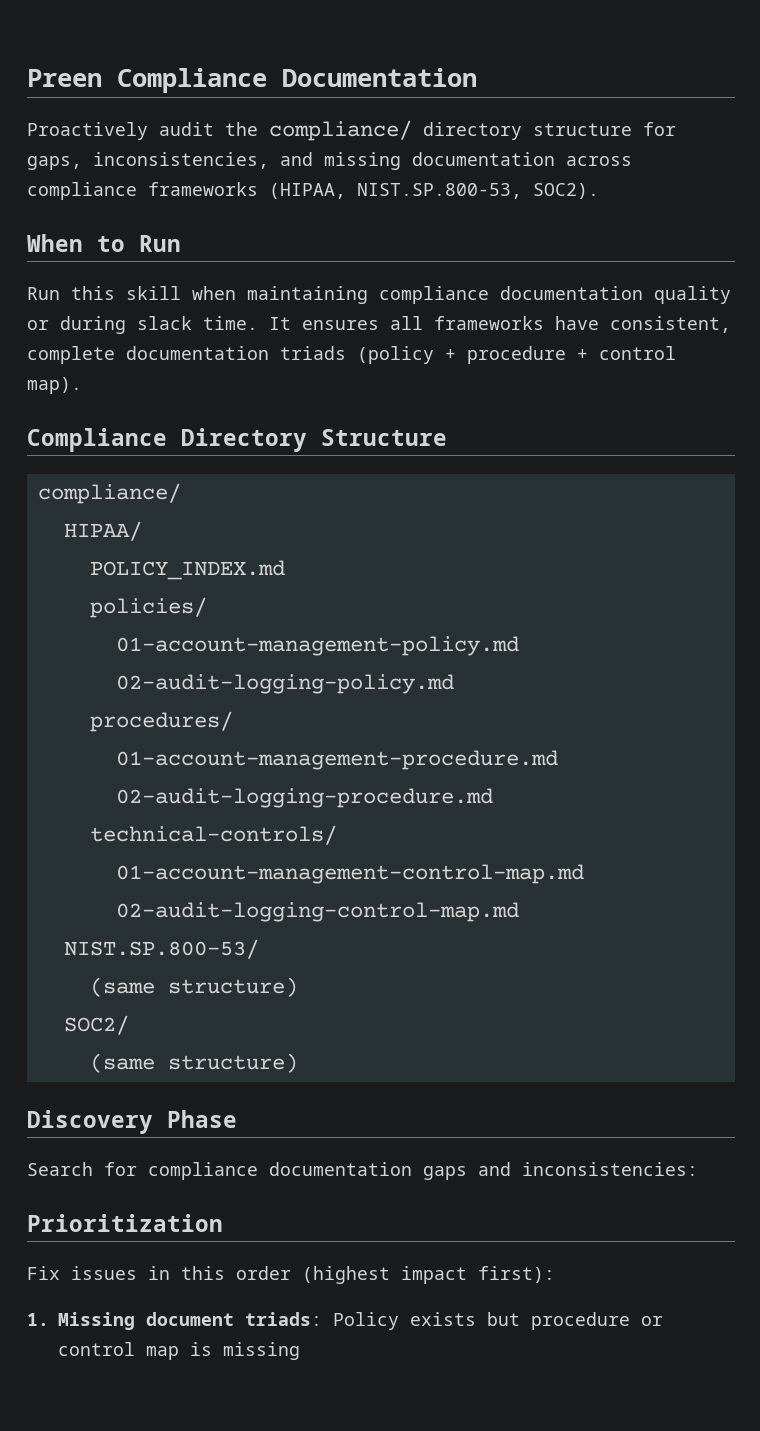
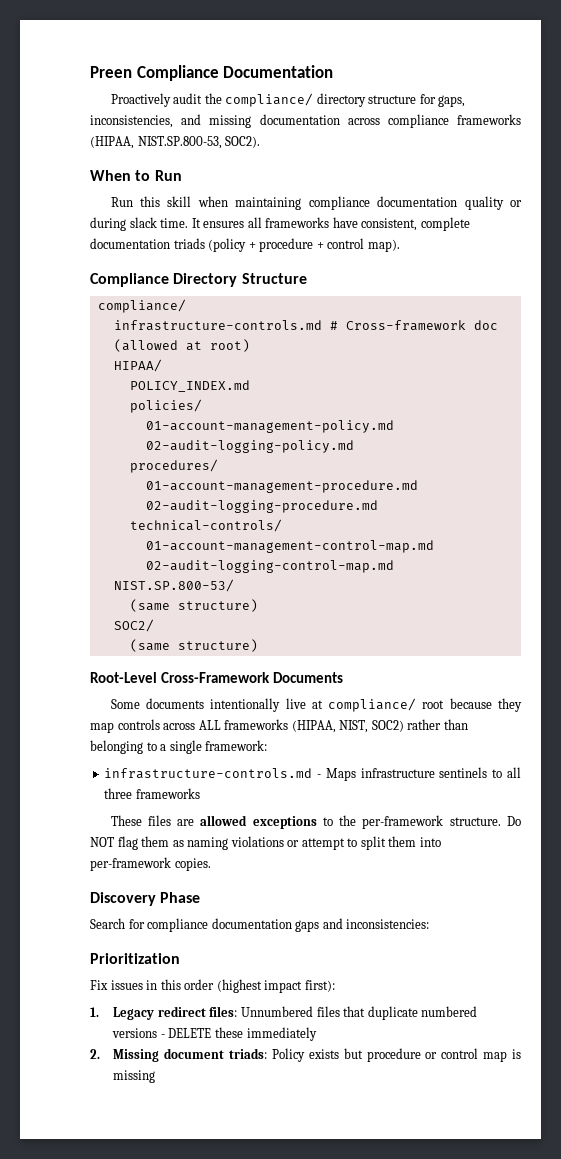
(181, 493) none -> [113,320,498,331] [113,339,250,352] // infrastructure-controls.md # Cross-framework doc (allowed at root)
(298, 1063) none -> [90,672,343,683] [110,698,522,712] [90,719,468,733] [90,740,268,754] [104,767,521,781] [104,788,200,799] [110,815,521,829] [90,836,441,850] [90,857,211,871] // Root-Level Cross-Framework Documents // Some documents intentionally live at compliance/ root because they map controls across ALL frameworks (HIPAA, NIST, SOC2) rather than belonging to a single framework: // infrastructure-controls.md - Maps infrastructure sentinels to all three frameworks // These files are allowed exceptions to the per-framework structure. Do NOT flag them as naming violations or attempt to split them into per-framework copies.
(49, 1319) none -> [113,1006,478,1020] [112,1027,317,1041] [90,1049,100,1059] Legacy redirect files: Unnumbered files that duplicate numbered versions - DELETE these immediately // 2.

